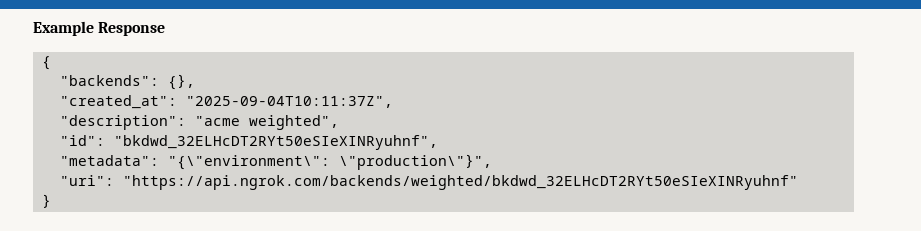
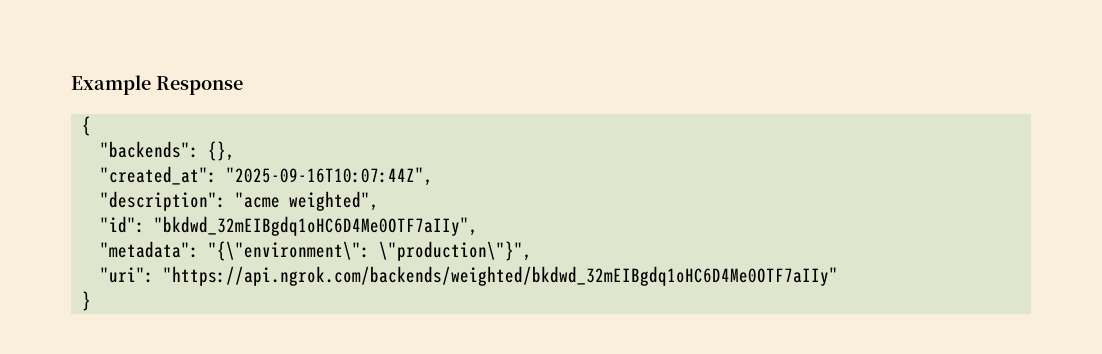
[186,96,393,108] "2025-09-04T10:11:37Z", -> [225,167,433,186] "2025-09-16T10:07:44Z",
[114,135,438,150] "bkdwd_32ELHcDT2RYt50eSIeXINRyuhnf", -> [153,216,478,236] "bkdwd_32mEIBgdq1oHC6D4Me0OTF7aIIy",
[123,175,798,190] "https://api.ngrok.com/backends/weighted/bkdwd_32ELHcDT2RYt50eSIeXINRyuhnf" -> [162,266,838,286] "https://api.ngrok.com/backends/weighted/bkdwd_32mEIBgdq1oHC6D4Me0OTF7aIIy"

